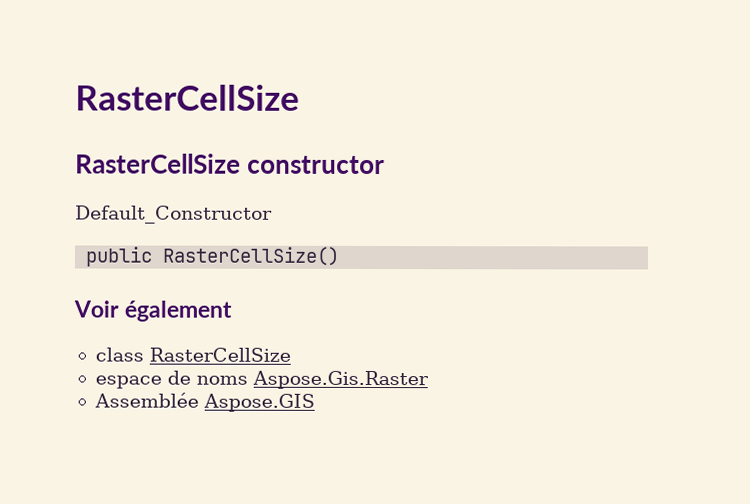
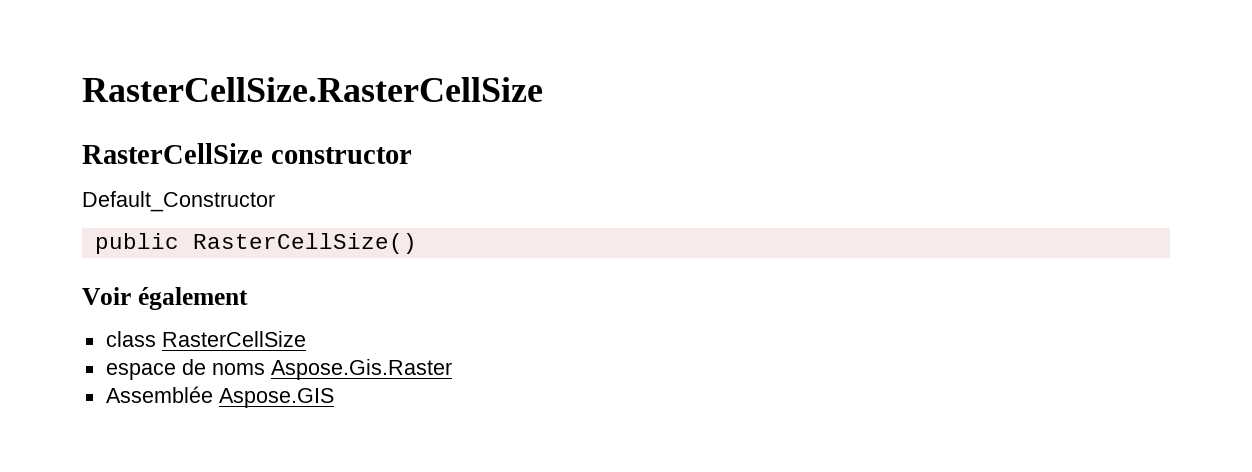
[75,84,300,111] RasterCellSize -> [82,77,543,102] RasterCellSize.RasterCellSize

